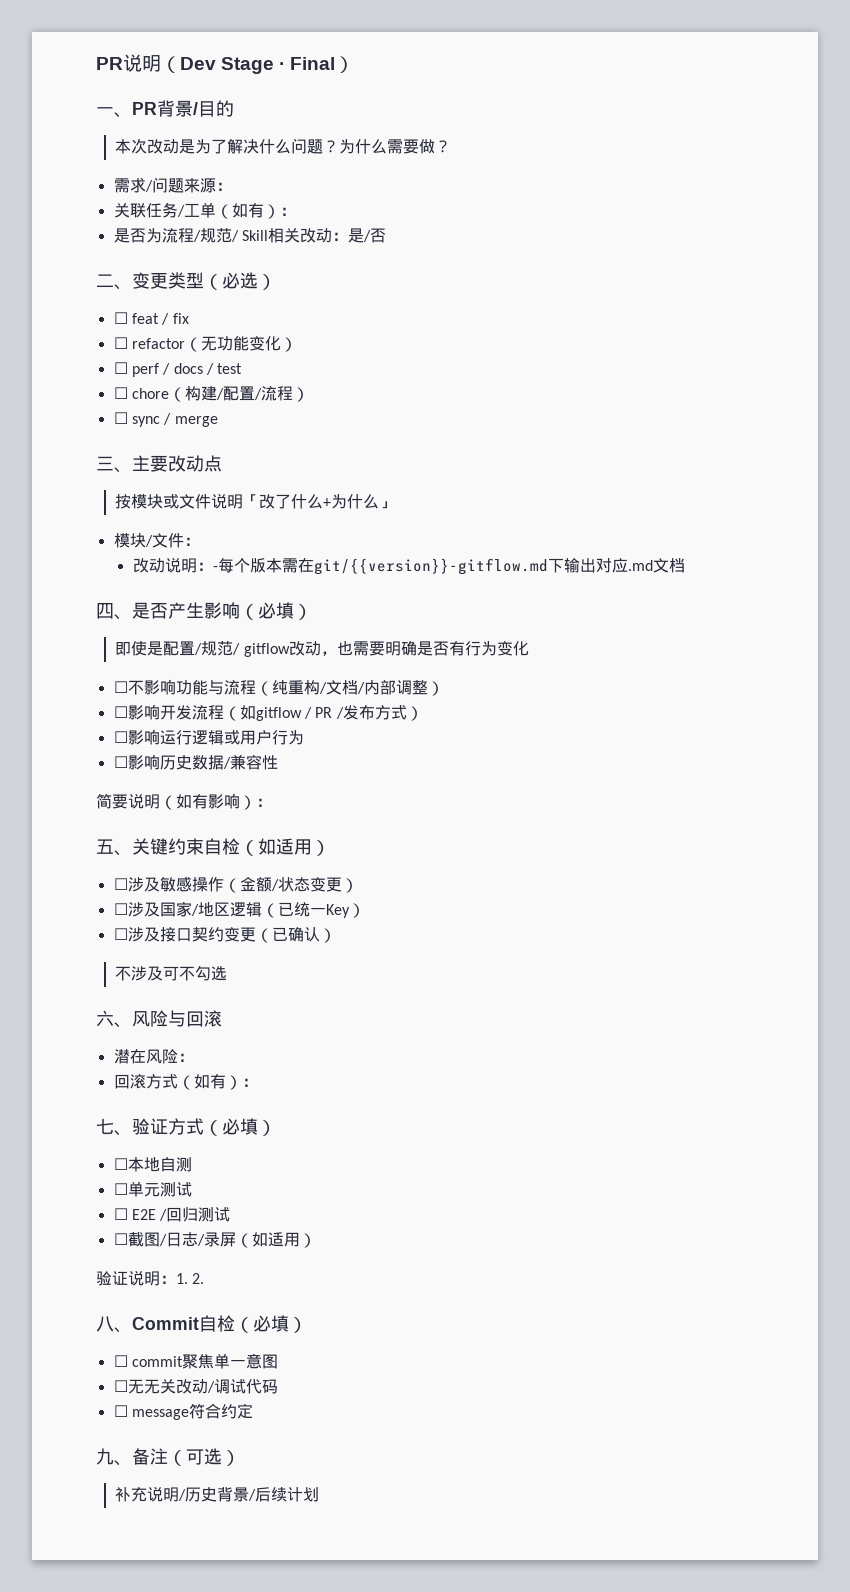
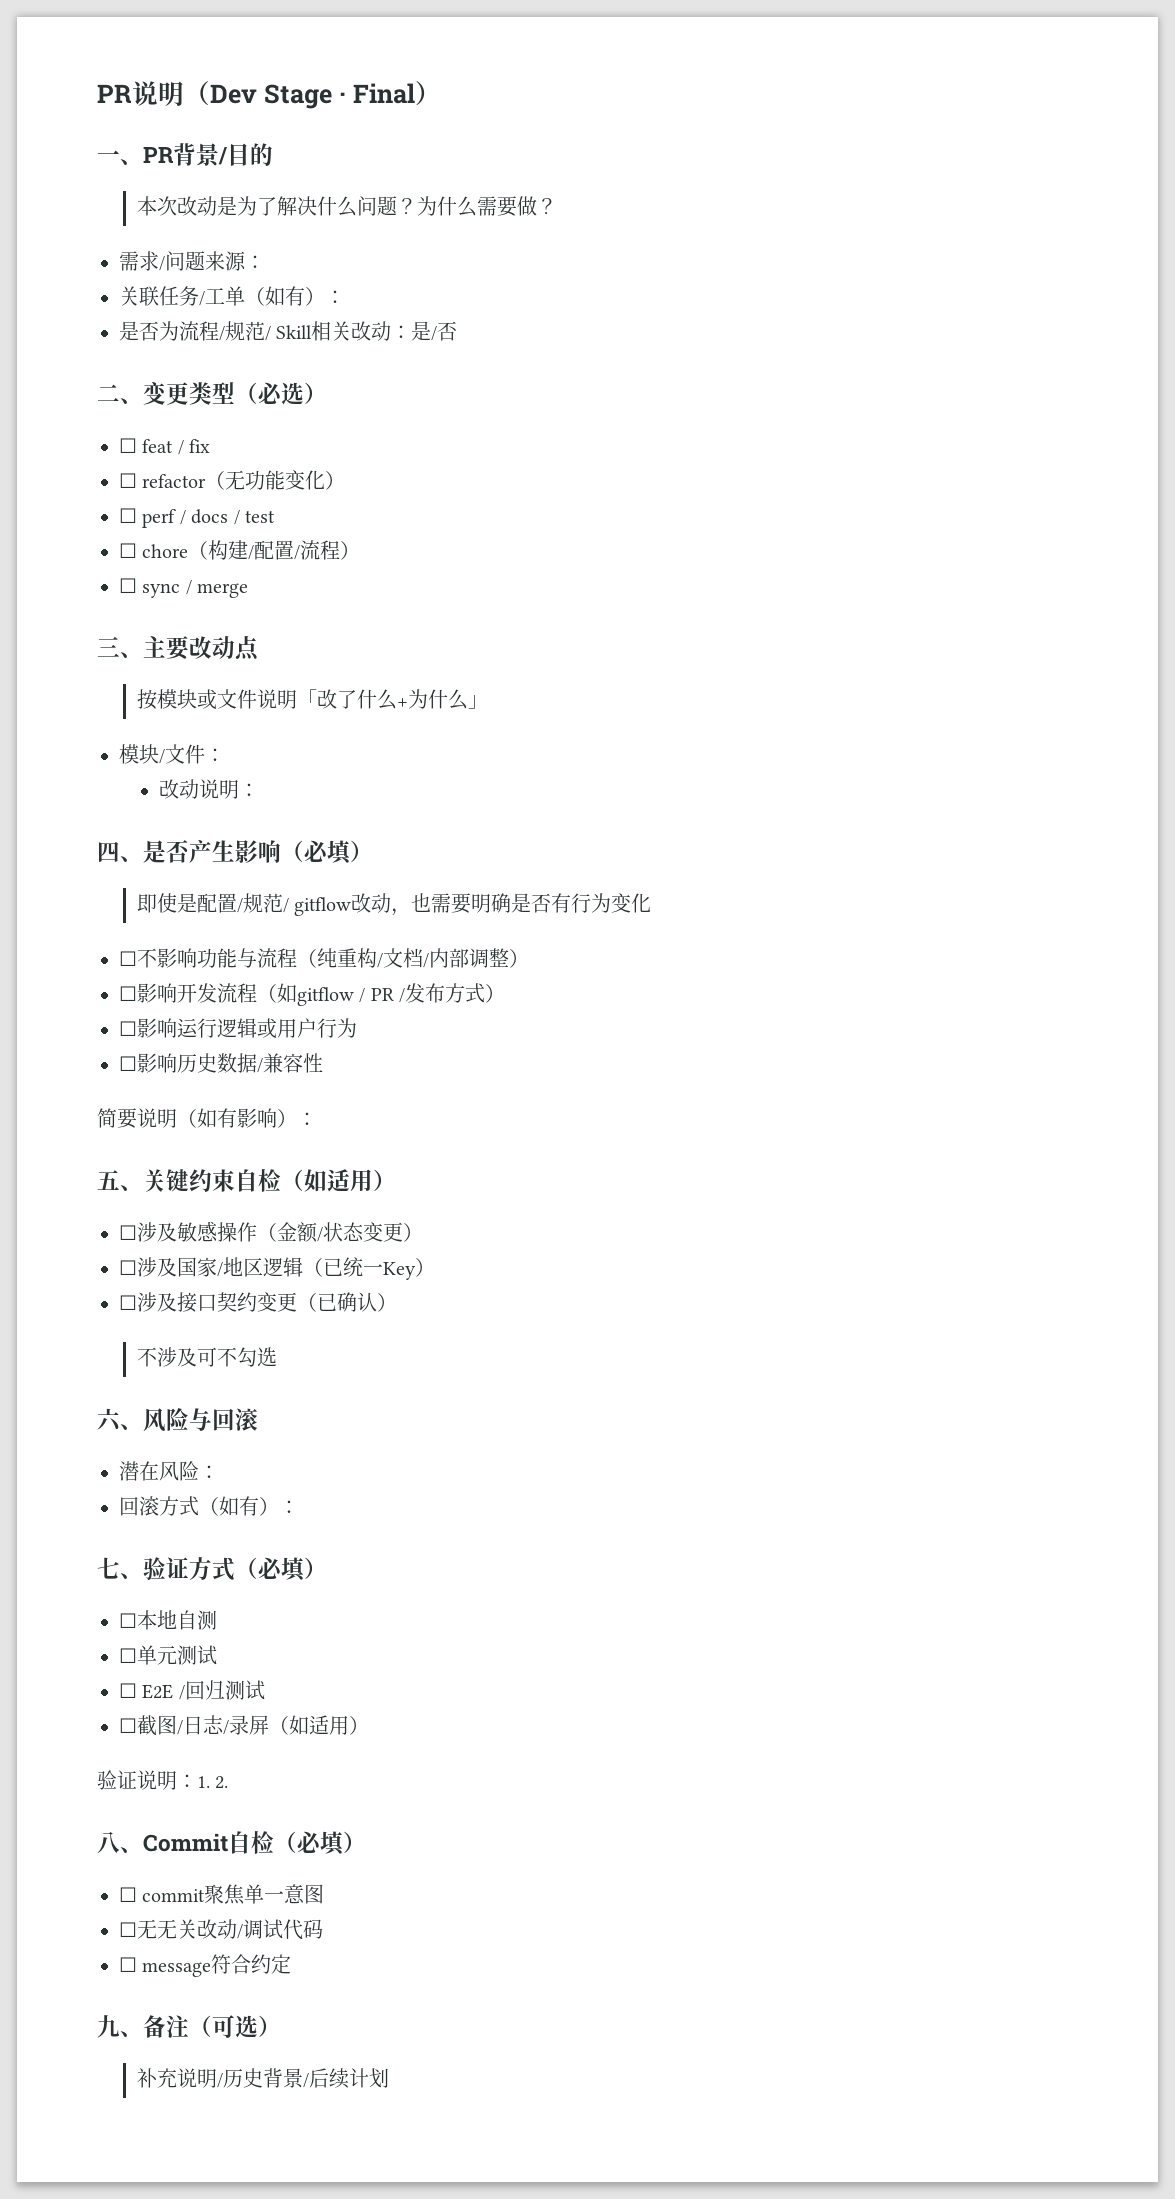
[212,558,685,575] -每个版本需在git/{{version}}-gitflow.md下输出对应.md文档 -> (259, 790) none

